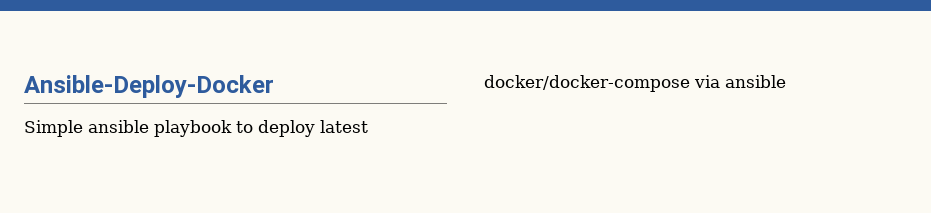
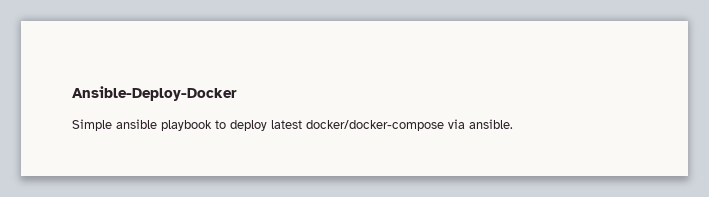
[725,75,786,88] ansible -> [469,119,513,129] ansible.

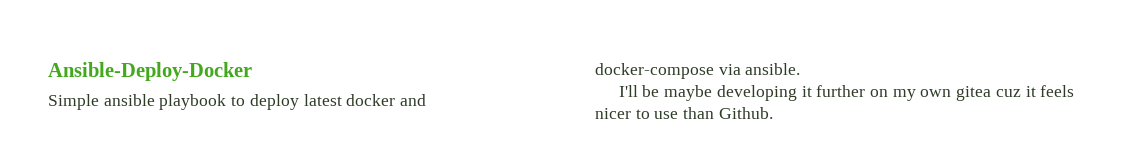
[306,120,444,131] docker/docker-compose -> [346,94,427,106] [595,63,714,79] docker and docker-compose
(513, 124) none -> [618,85,1075,101] [595,107,773,119] // I'll be maybe developing it further on my own gitea cuz it feels nicer to use than Github.

